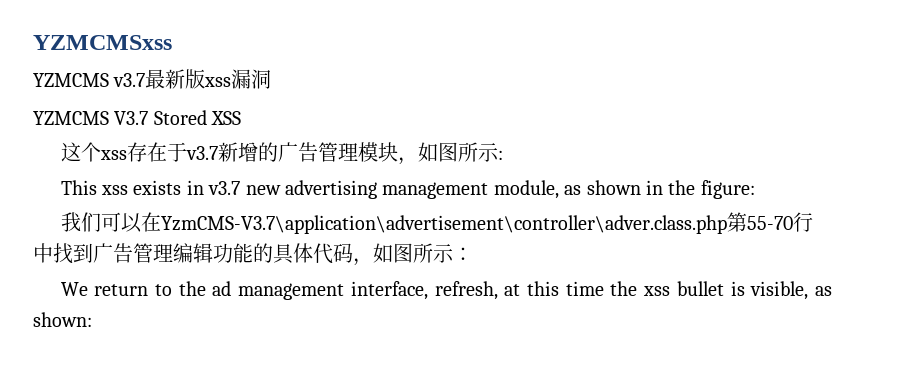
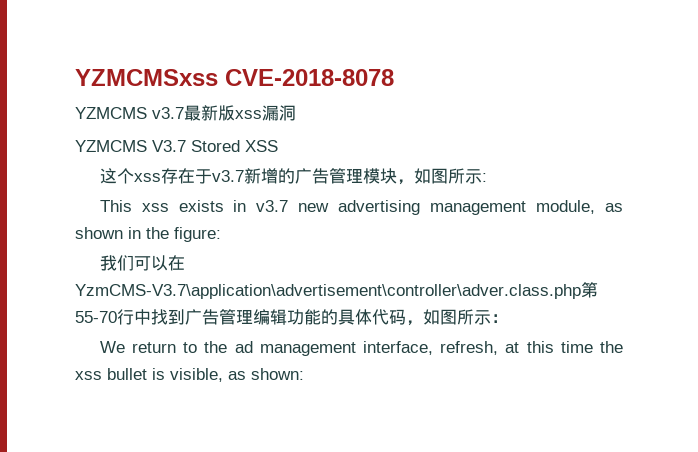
(172, 42) none -> [225,69,394,86] CVE-2018-8078

